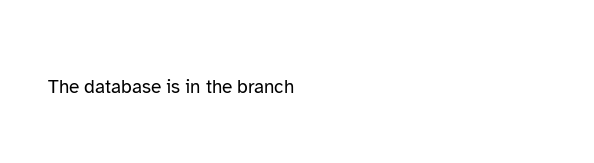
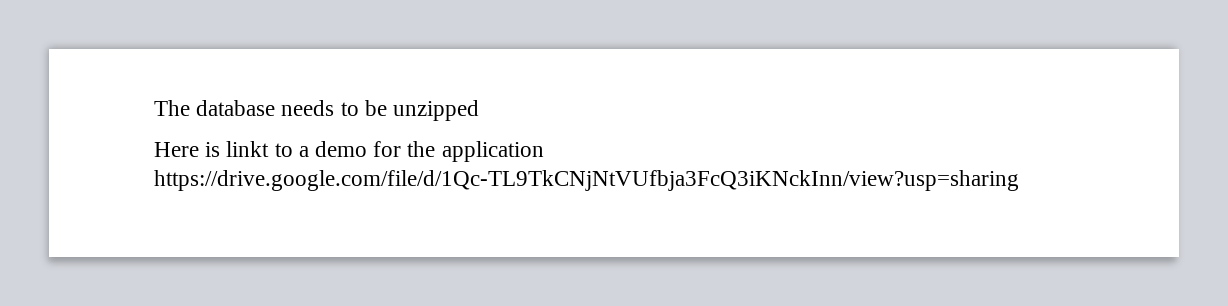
[166,79,294,93] is in the branch -> [281,100,480,121] [154,141,544,162] [154,170,1019,191] needs to be unzipped // Here is linkt to a demo for the application https://drive.google.com/file/d/1Qc-TL9TkCNjNtVUfbja3FcQ3iKNckInn/view?usp=sharing

